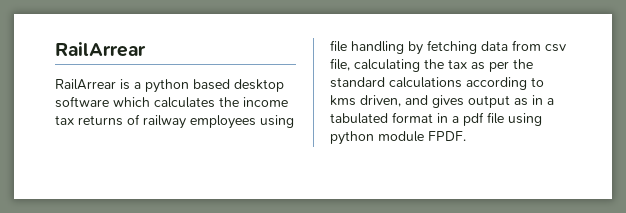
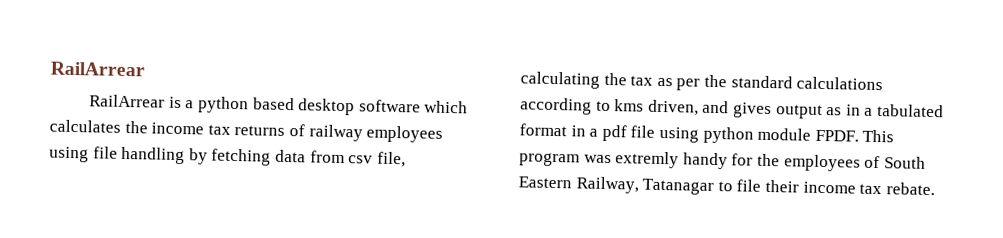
(466, 136) none -> [862,129,895,143] [519,151,926,172] [518,176,935,196] This program was extremly handy for the employees of South Eastern Railway, Tatanagar to file their income tax rebate.

